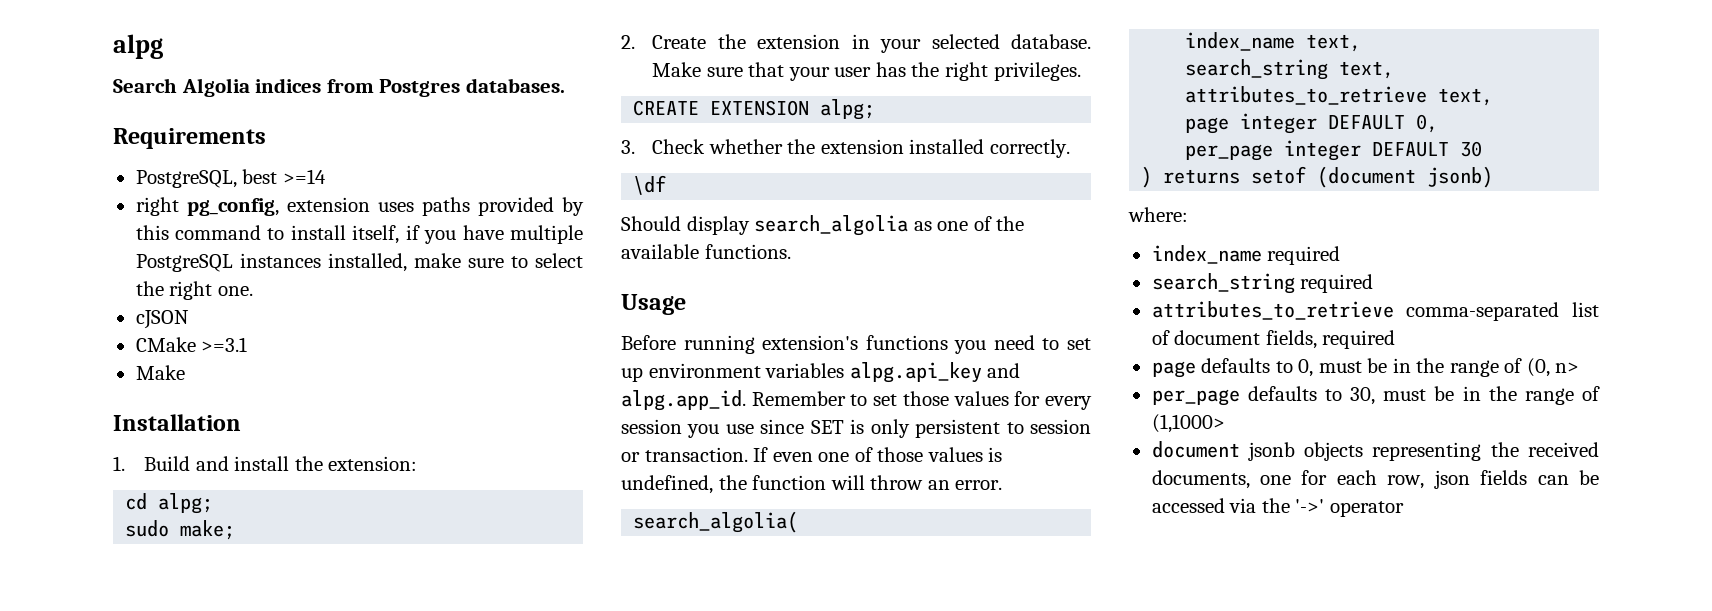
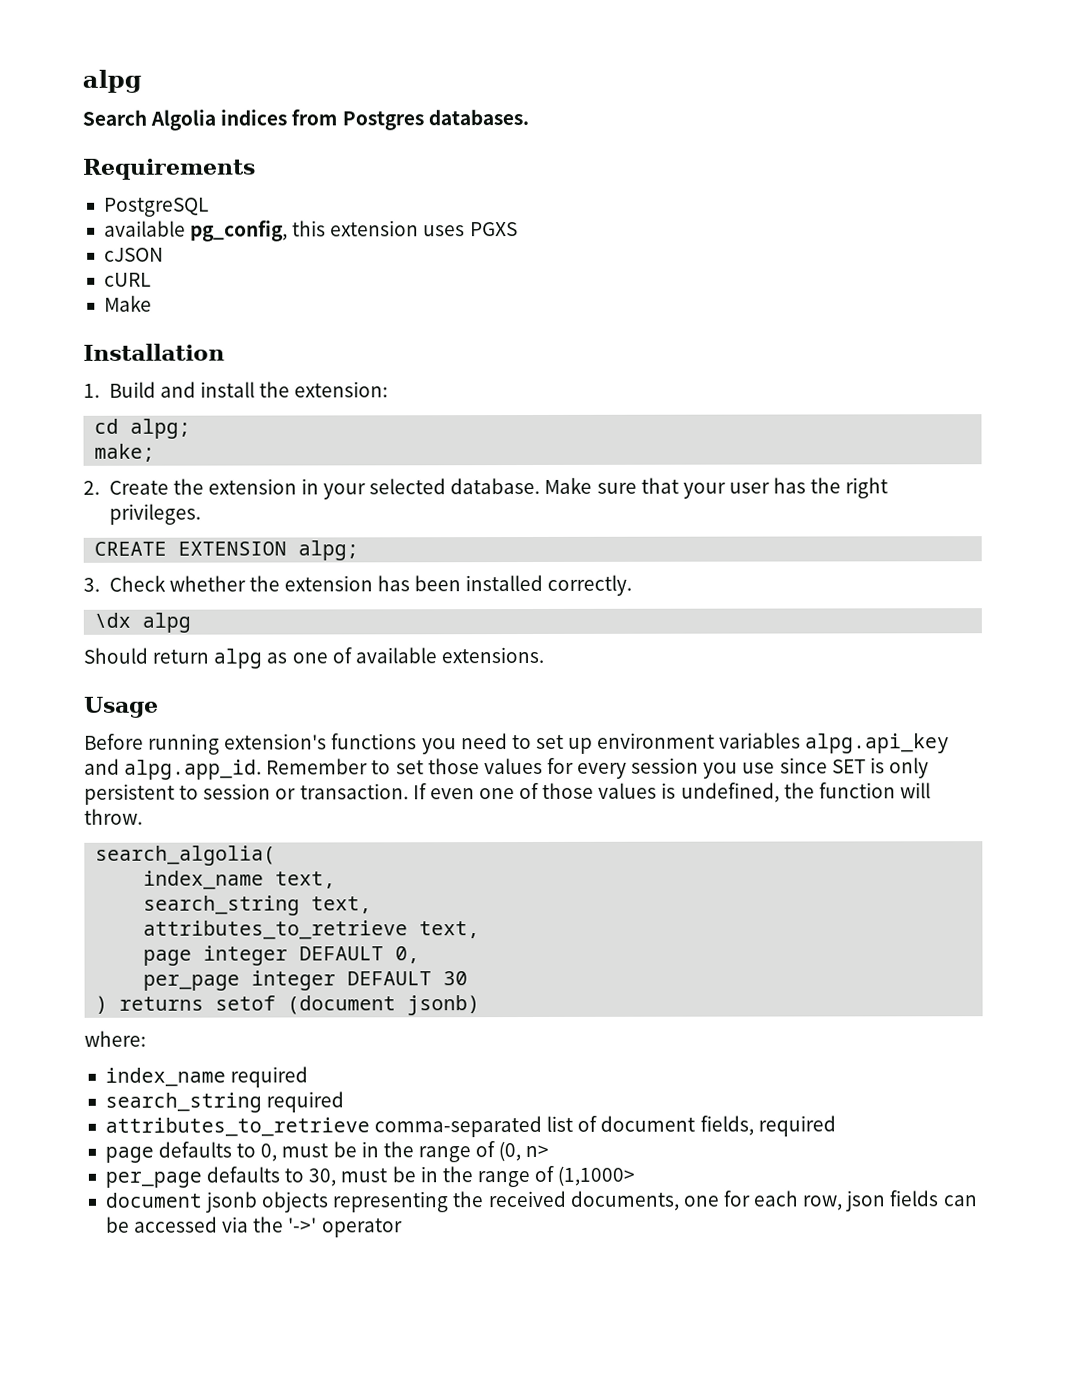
[135,169,326,188] [135,197,584,216] [135,225,583,244] [135,253,583,272] [135,281,253,300] PostgreSQL, best >=14 // right pg_config, extension uses paths provided by this command to install itself, if you have multiple PostgreSQL instances installed, make sure to select the right one. -> [103,197,209,217] [103,220,518,242] PostgreSQL // available pg_config, this extension uses PGXS
[135,337,248,352] CMake >=3.1 -> [103,272,151,287] cURL
[125,520,170,537] sudo -> (192, 428) none
(904, 146) none -> [377,575,462,592] has been
[633,175,667,195] \df -> [94,612,192,633] \dx alpg
[686,215,909,236] display search_algolia -> [152,648,263,669] return alpg
[996,216,1025,231] [621,244,791,259] the available functions. -> [354,646,544,664] available extensions.
[870,475,1003,490] throw an error. -> [84,808,143,825] throw.

